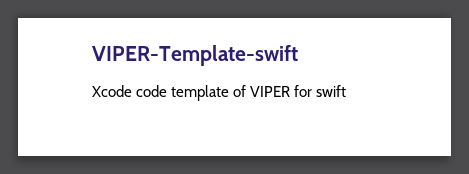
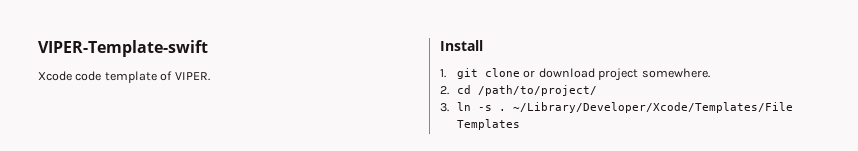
[250,85,347,97] VIPER for swift -> [174,72,210,81] [440,40,483,51] [440,68,710,81] [440,85,598,96] [440,102,794,113] [457,119,521,130] VIPER. // Install // 1. git clone or download project somewhere. // 2. cd /path/to/project/ // 3. ln -s . ~/Library/Developer/Xcode/Templates/File Templates

